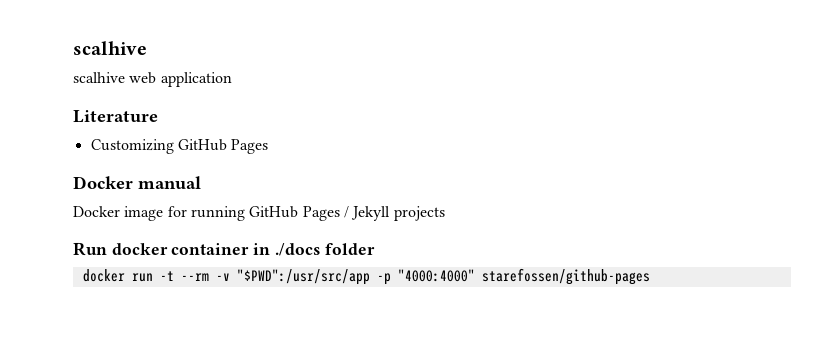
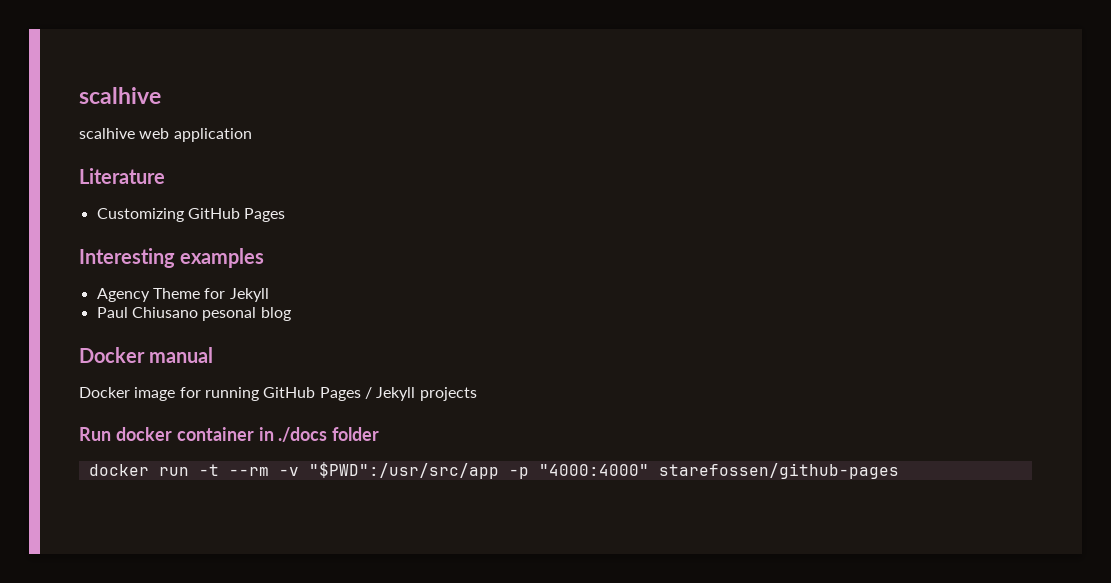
(269, 146) none -> [79,248,265,268] [96,288,269,302] [96,307,291,321] // Interesting examples // Agency Theme for Jekyll // Paul Chiusano pesonal blog

